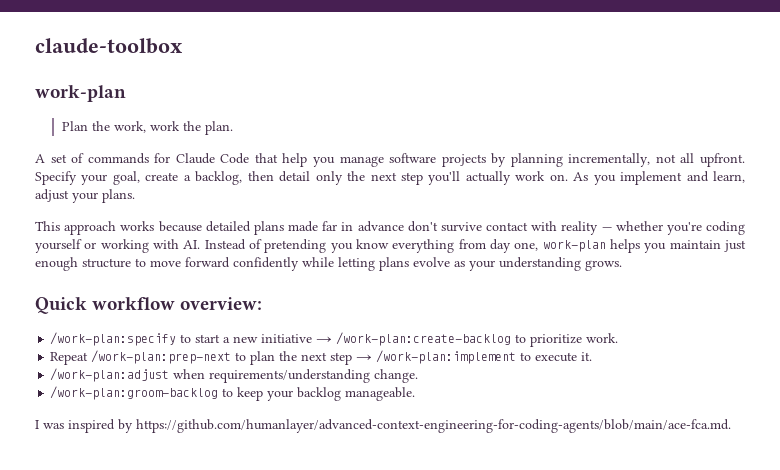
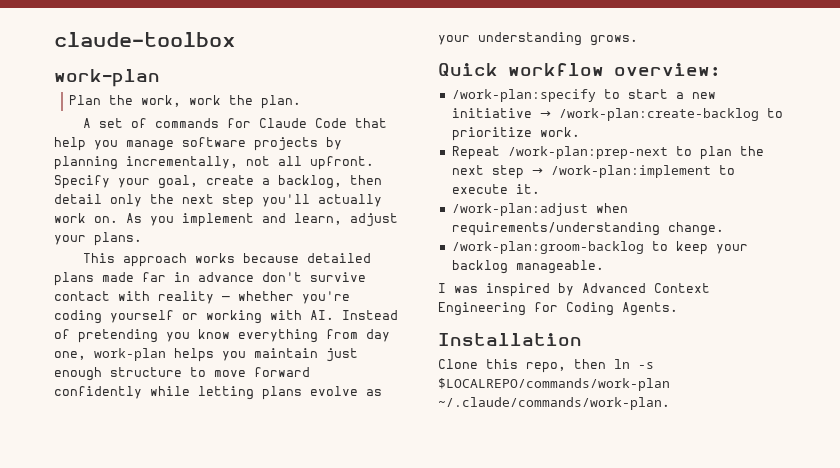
[136,419,731,433] https://github.com/humanlayer/advanced-context-engineering-for-coding-agents/blob/main/ace-fca.md. -> [582,283,710,293] [438,302,678,316] [438,333,582,346] [438,359,654,373] [438,378,670,391] [438,397,670,410] Advanced Context Engineering for Coding Agents. // Installation // Clone this repo, then ln -s $LOCALREPO/commands/work-plan ~/.claude/commands/work-plan.

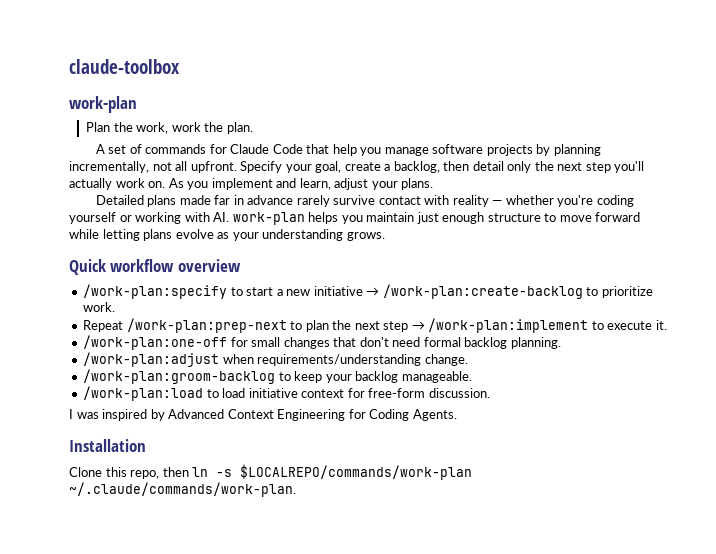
[83,253,372,267] This approach works because detailed -> [95,195,144,205] Detailed
[262,272,302,282] don't -> [296,195,330,207] rarely
[342,310,398,320] [54,329,390,343] [54,351,86,360] Instead of pretending you know everything from day one, -> (230, 217) none
[54,386,142,399] confidently -> (641, 217) none
[614,63,720,76] overview: -> [177,259,241,272] overview
(540, 189) none -> [83,335,561,350] // /work-plan:one-off for small changes that don't need formal backlog planning.
(604, 267) none -> [83,386,490,401] // /work-plan:load to load initiative context for free-form discussion.

